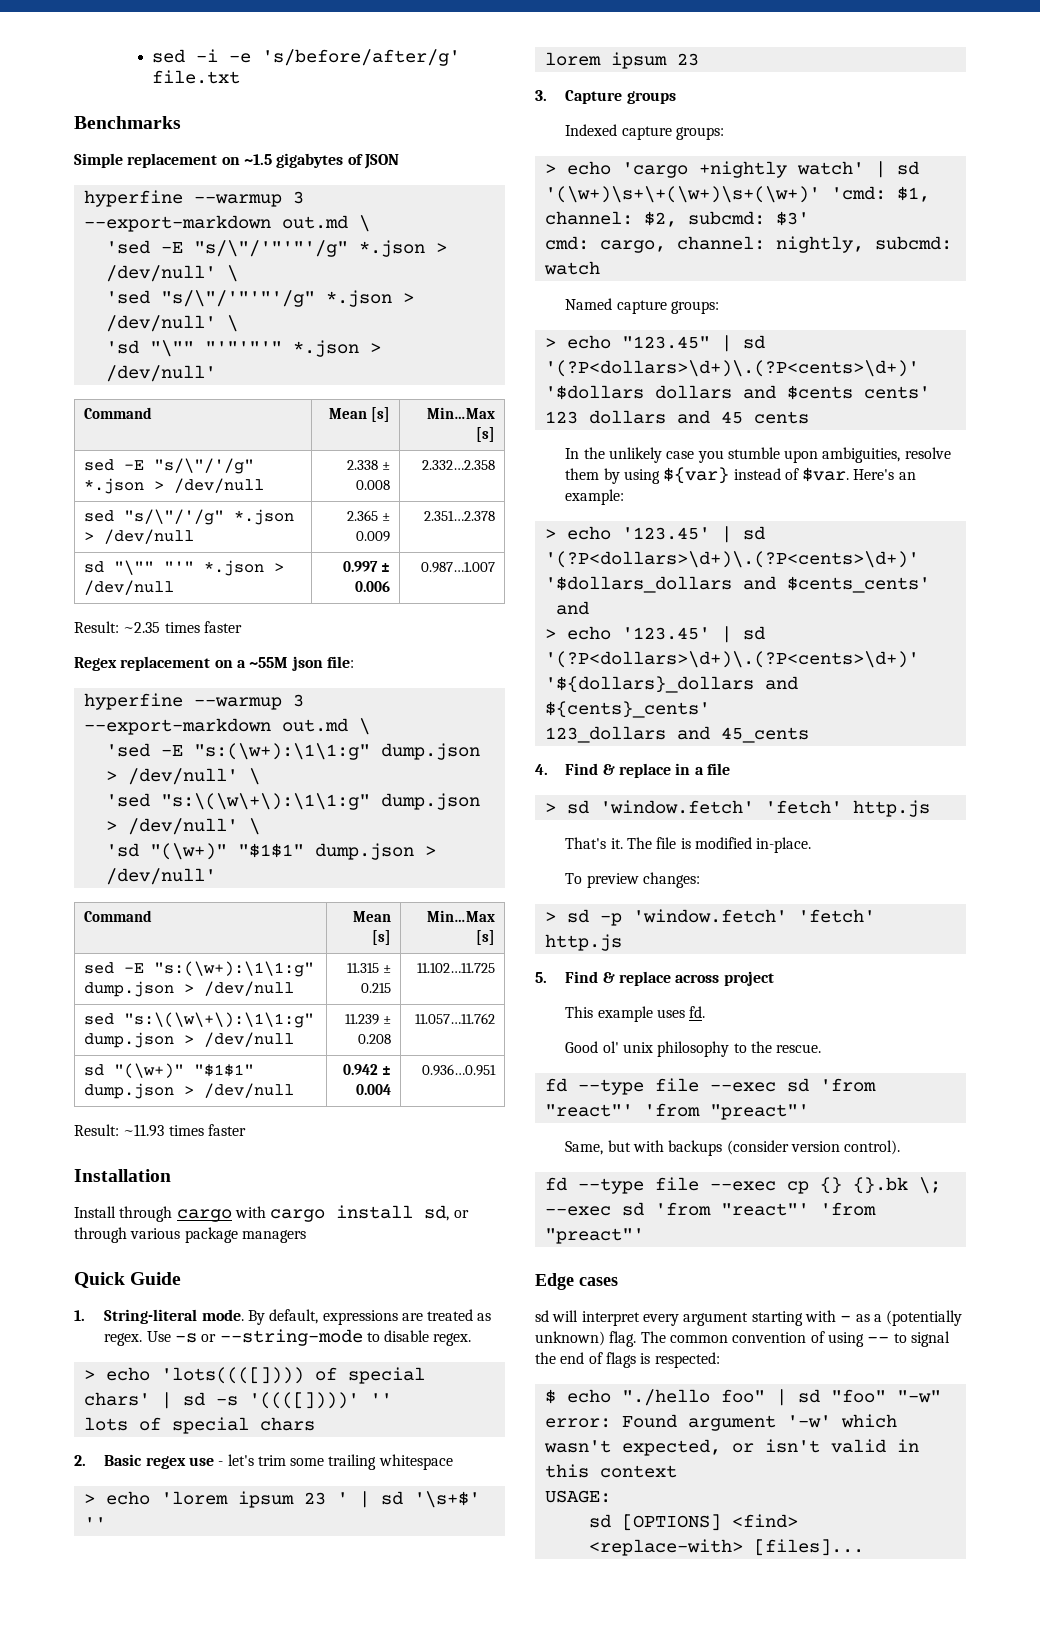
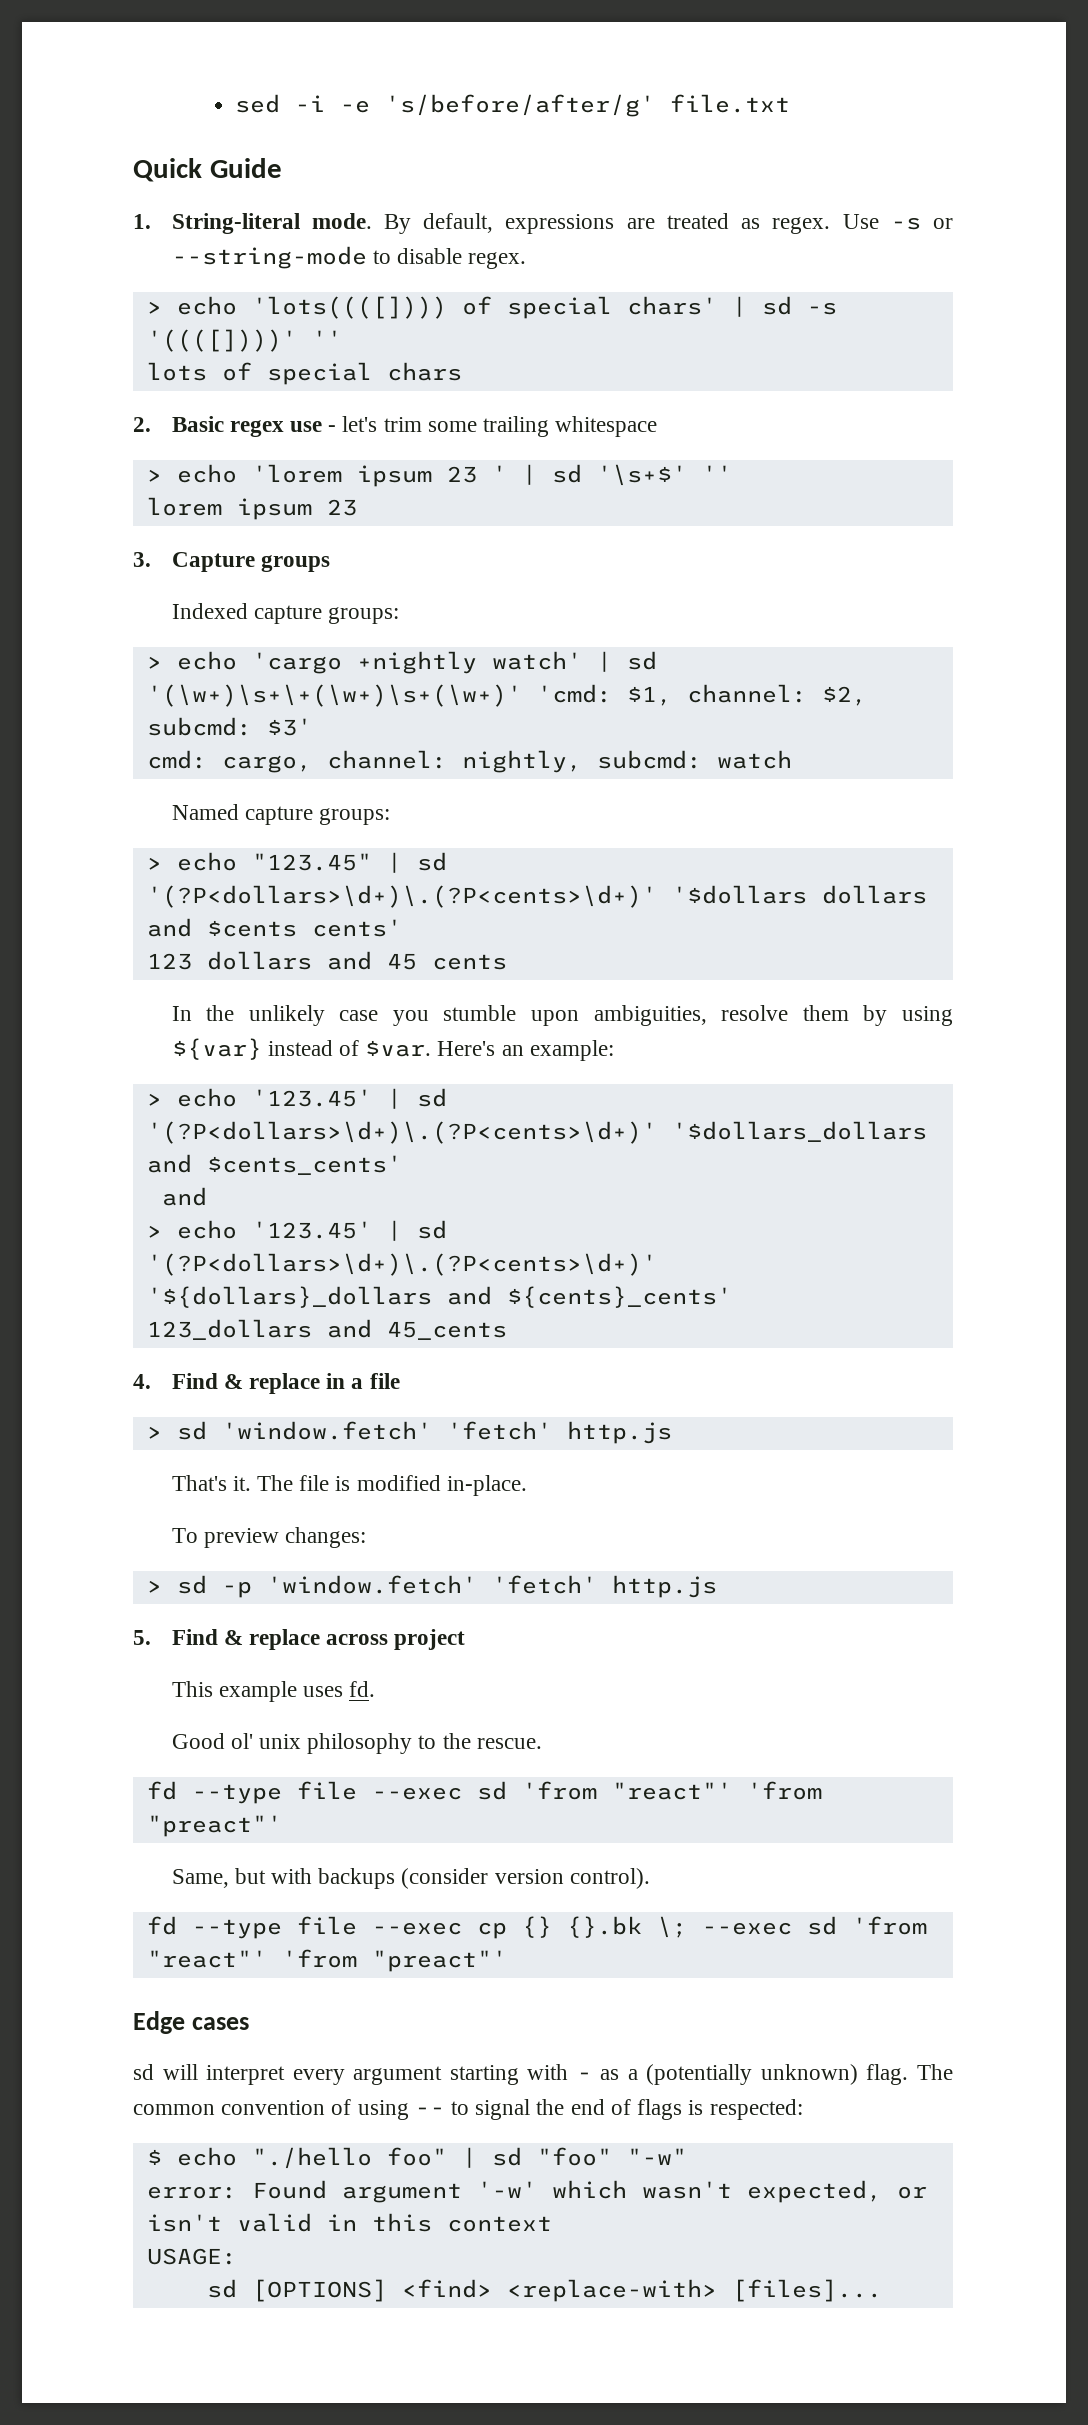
[74,116,181,129] [74,153,399,169] [83,190,304,207] [83,215,370,232] [105,240,447,257] [105,265,238,282] [105,290,414,307] [105,315,238,332] [105,340,381,357] [105,365,216,382] [84,407,153,419] [328,407,390,422] [426,407,495,419] [475,427,495,442] [84,458,255,474] [84,478,265,494] [346,460,390,470] [355,480,390,490] [421,460,495,470] [84,509,295,525] [84,529,195,544] [346,510,390,521] [355,531,390,542] [423,511,495,521] [84,560,285,576] [84,580,175,595] [342,561,390,572] [354,581,390,592] [420,562,495,573] [74,621,242,633] [74,656,354,671] [83,693,304,710] [83,718,370,735] [105,743,480,760] [105,768,260,785] [105,793,480,810] [105,818,260,835] [105,843,436,860] [105,868,216,885] [84,910,153,922] [352,911,391,922] [371,930,391,945] [426,910,495,922] [475,930,495,945] [84,961,315,977] [84,981,295,997] [346,963,391,973] [360,983,391,993] [416,963,495,973] [84,1012,315,1028] [84,1032,295,1048] [344,1014,391,1025] [357,1034,391,1044] [414,1013,495,1024] [84,1063,255,1078] [84,1083,295,1099] [342,1064,391,1075] [355,1084,391,1095] [421,1064,496,1076] [74,1124,246,1137] [74,1169,171,1182] [74,1205,469,1222] [74,1227,306,1243] // Benchmarks // Simple replacement on ~1.5 gigabytes of JSON // hyperfine --warmup 3 --export-markdown out.md \ // 'sed -E "s/\"/'"'"'/g" *.json > /dev/null' \ // 'sed "s/\"/'"'"'/g" *.json > /dev/null' \ // 'sd "\"" "'"'"'" *.json > /dev/null' // Command | Mean [s] | Min…Max [s] // sed -E "s/\"/'/g" *.json > /dev/null | 2.338 ± 0.008 | 2.332…2.358 // sed "s/\"/'/g" *.json > /dev/null | 2.365 ± 0.009 | 2.351…2.378 // sd "\"" "'" *.json > /dev/null | 0.997 ± 0.006 | 0.987…1.007 // Result: ~2.35 times faster // Regex replacement on a ~55M json file: // hyperfine --warmup 3 --export-markdown out.md \ // 'sed -E "s:(\w+):\1\1:g" dump.json > /dev/null' \ // 'sed "s:\(\w\+\):\1\1:g" dump.json > /dev/null' \ // 'sd "(\w+)" "$1$1" dump.json > /dev/null' // Command | Mean [s] | Min…Max [s] // sed -E "s:(\w+):\1\1:g" dump.json > /dev/null | 11.315 ± 0.215 | 11.102…11.725 // sed "s:\(\w\+\):\1\1:g" dump.json > /dev/null | 11.239 ± 0.208 | 11.057…11.762 // sd "(\w+)" "$1$1" dump.json > /dev/null | 0.942 ± 0.004 | 0.936…0.951 // Result: ~11.93 times faster // Installation // Install through cargo with cargo install sd, or through various package managers -> (791, 103) none

